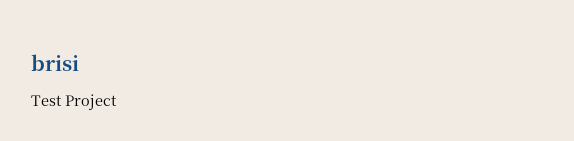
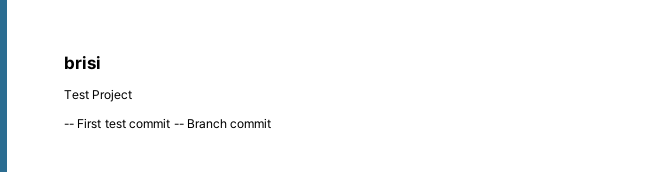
(117, 102) none -> [64,118,272,129] // -- First test commit -- Branch commit

